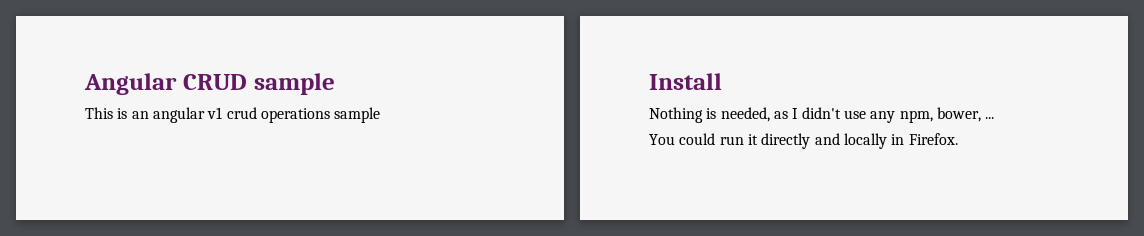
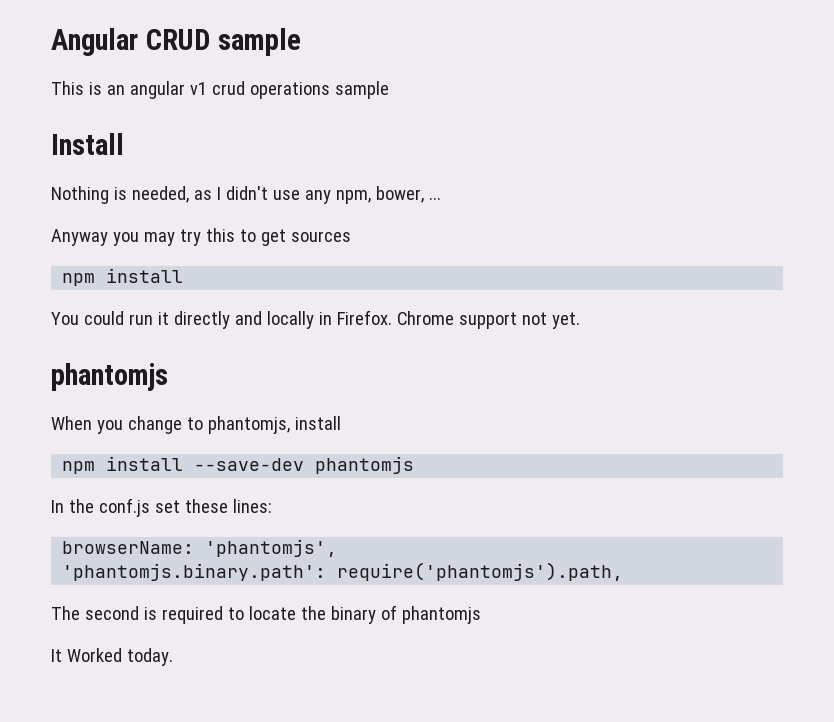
(995, 118) none -> [51,228,351,246] [62,268,184,286] // Anyway you may try this to get sources // npm install
(958, 139) none -> [396,311,580,329] [51,363,168,391] [51,416,341,434] [62,456,415,474] [51,498,272,517] [62,539,338,557] [62,562,624,581] [51,605,481,624] [51,648,173,666] Chrome support not yet. // phantomjs // When you change to phantomjs, install // npm install --save-dev phantomjs // In the conf.js set these lines: // browserName: 'phantomjs', // 'phantomjs.binary.path': require('phantomjs').path, // The second is required to locate the binary of phantomjs // It Worked today.

